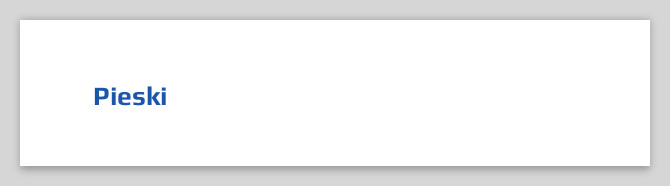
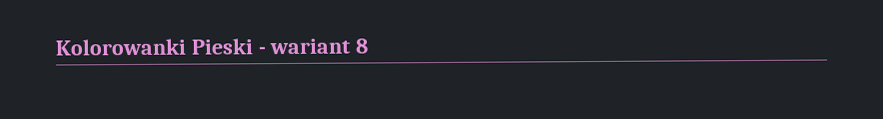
[93,86,167,106] Pieski -> [55,38,369,56] Kolorowanki Pieski - wariant 8

